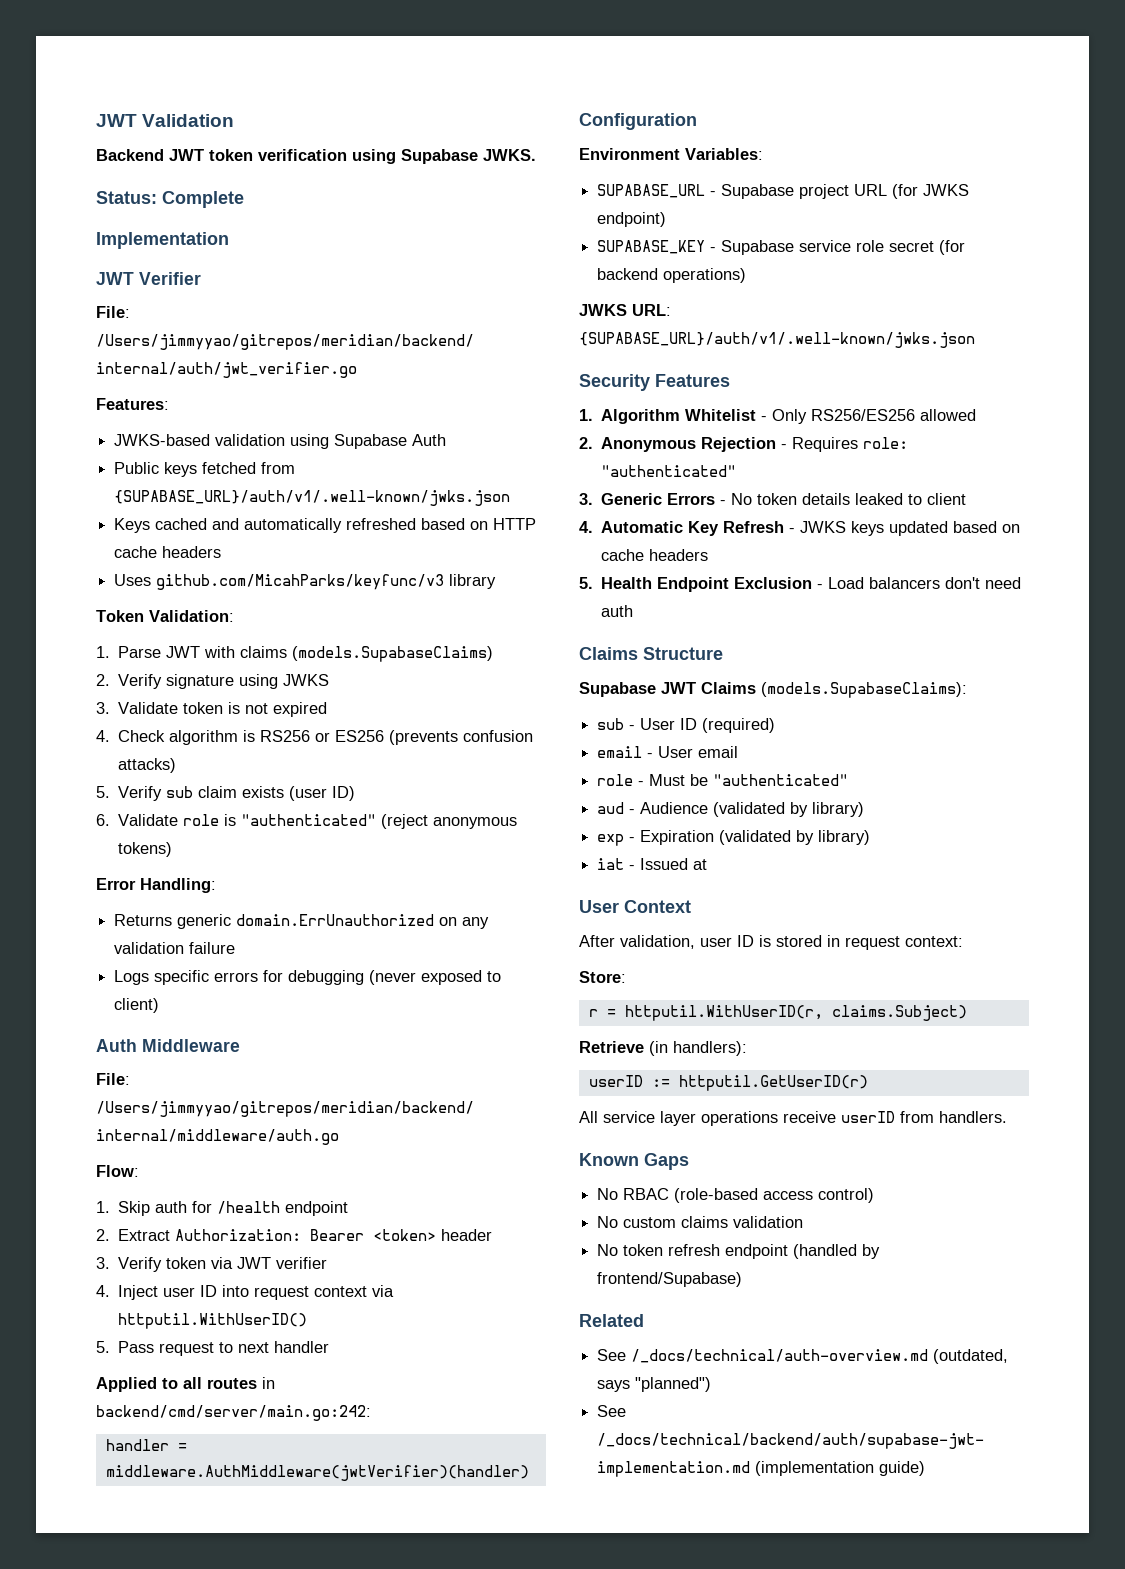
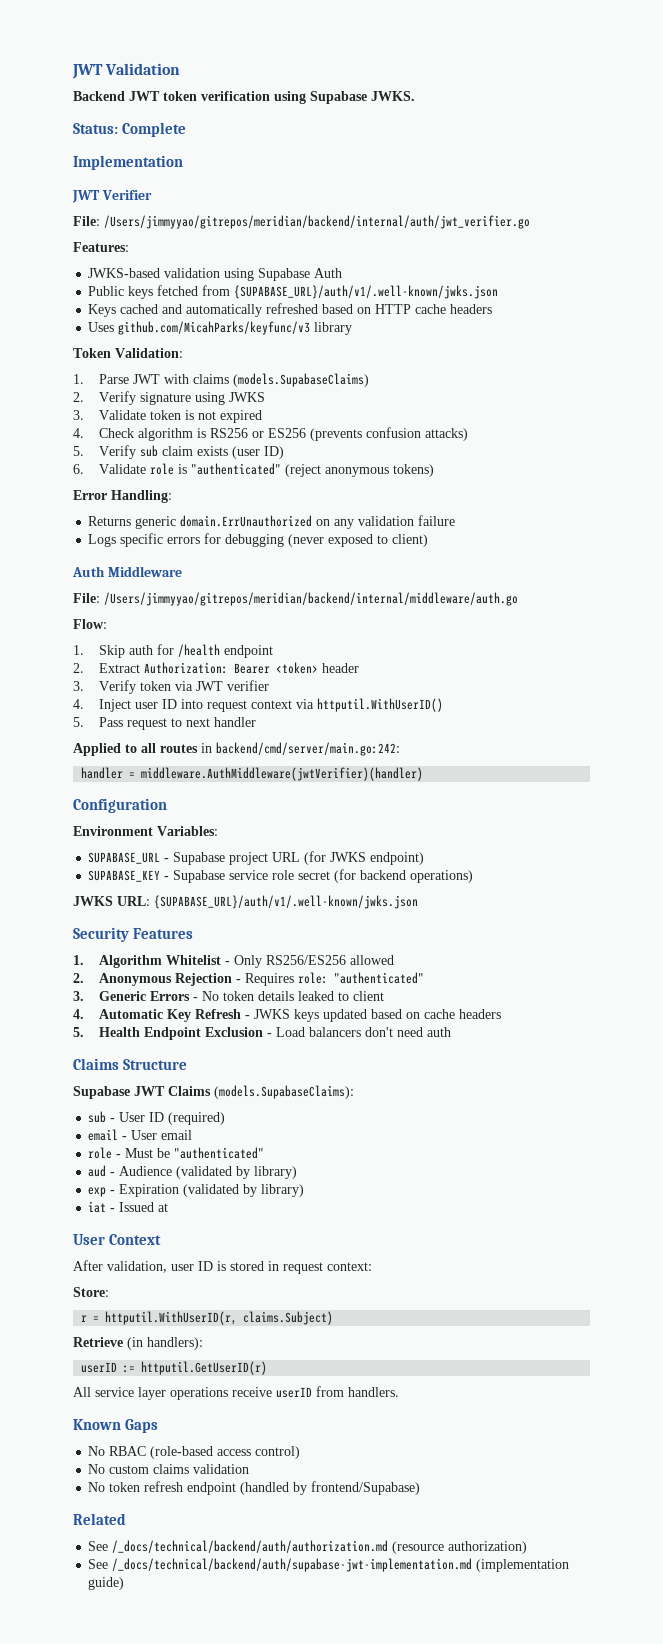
[631,1349,1009,1364] [597,1377,712,1392] /_docs/technical/auth-overview.md (outdated, says "planned") -> [112,1540,528,1554] /_docs/technical/backend/auth/authorization.md (resource authorization)

